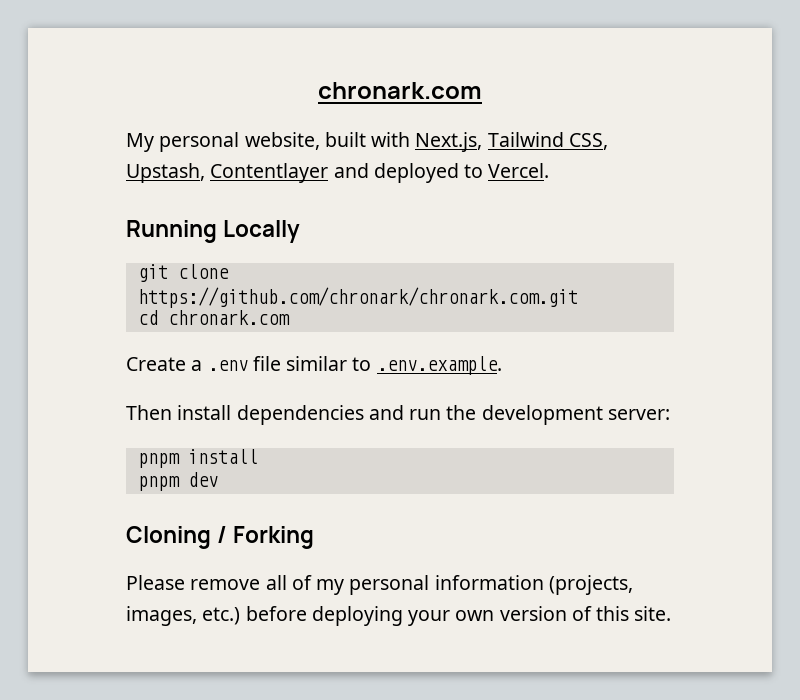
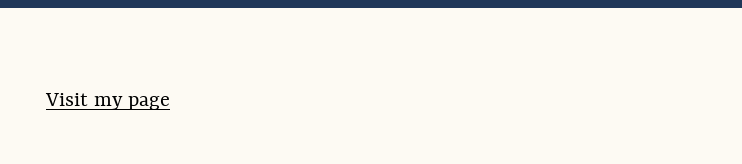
[318,82,482,99] [126,132,608,152] [126,163,550,183] [126,220,301,243] [137,264,229,282] [137,287,578,308] [137,310,290,325] [126,356,502,375] [126,405,670,425] [137,449,258,468] [137,472,218,491] [126,526,315,549] [126,575,633,595] [126,606,672,626] chronark.com // My personal website, built with Next.js, Tailwind CSS, Upstash, Contentlayer and deployed to Vercel. // Running Locally // git clone https://github.com/chronark/chronark.com.git // cd chronark.com // Create a .env file similar to .env.example. // Then install dependencies and run the development server: // pnpm install // pnpm dev // Cloning / Forking // Please remove all of my personal information (projects, images, etc.) before deploying your own version of this site. -> [45,93,171,110] Visit my page

